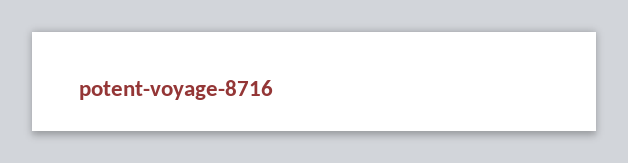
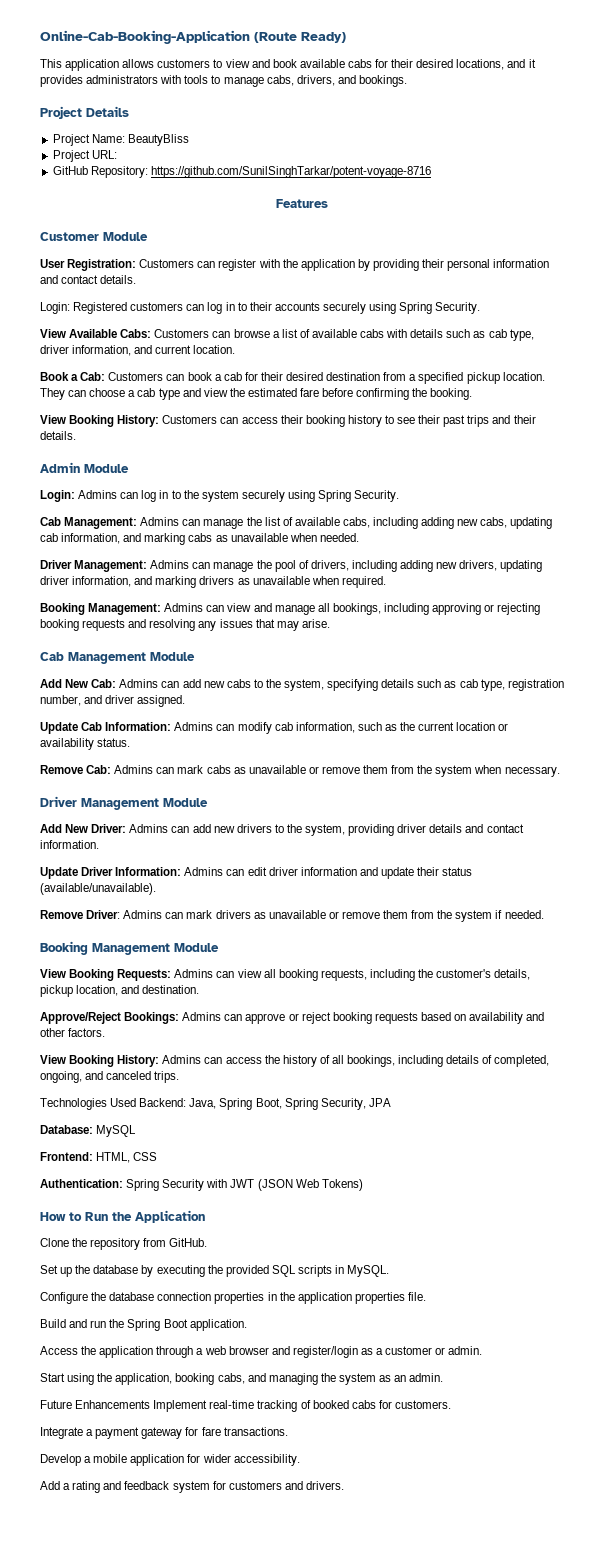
[79,80,273,100] potent-voyage-8716 -> [40,30,346,44] [40,59,536,71] [40,75,407,87] [40,106,129,119] [52,134,189,146] [52,150,117,162] [52,166,431,178] [276,199,328,208] [40,232,148,241] [40,259,550,271] [40,275,137,284] [40,302,481,314] [40,329,534,341] [40,345,236,356] [40,372,545,384] [40,388,473,400] [40,415,536,427] [40,431,76,440] [40,462,129,473] [40,490,400,502] [40,517,553,529] [40,533,359,545] [40,560,543,572] [40,576,386,588] [40,603,541,615] [40,619,330,631] [40,652,195,664] [40,679,564,691] [40,695,186,707] [40,722,509,734] [40,738,131,750] [40,765,560,777] [40,796,208,810] [40,824,524,836] [40,840,99,849] [40,867,473,879] [40,883,156,895] [40,910,544,922] [40,941,219,955] [40,969,531,981] [40,985,200,997] [40,1012,545,1024] [40,1028,106,1037] [40,1055,550,1067] [40,1071,180,1083] [40,1098,391,1110] [40,1125,137,1137] [40,1152,158,1163] [40,1179,363,1191] [40,1210,205,1223] [40,1238,208,1250] [40,1265,390,1277] [40,1292,426,1304] [40,1319,247,1331] [40,1346,483,1358] [40,1373,444,1385] [40,1400,451,1412] [40,1427,288,1439] [40,1454,300,1466] [40,1481,344,1493] Online-Cab-Booking-Application (Route Ready) // This application allows customers to view and book available cabs for their desired locations, and it provides administrators with tools to manage cabs, drivers, and bookings. // Project Details // Project Name: BeautyBliss // Project URL: // GitHub Repository: https://github.com/SunilSinghTarkar/potent-voyage-8716 // Features // Customer Module // User Registration: Customers can register with the application by providing their personal information and contact details. // Login: Registered customers can log in to their accounts securely using Spring Security. // View Available Cabs: Customers can browse a list of available cabs with details such as cab type, driver information, and current location. // Book a Cab: Customers can book a cab for their desired destination from a specified pickup location. They can choose a cab type and view the estimated fare before confirming the booking. // View Booking History: Customers can access their booking history to see their past trips and their details. // Admin Module // Login: Admins can log in to the system securely using Spring Security. // Cab Management: Admins can manage the list of available cabs, including adding new cabs, updating cab information, and marking cabs as unavailable when needed. // Driver Management: Admins can manage the pool of drivers, including adding new drivers, updating driver information, and marking drivers as unavailable when required. // Booking Management: Admins can view and manage all bookings, including approving or rejecting booking requests and resolving any issues that may arise. // Cab Management Module // Add New Cab: Admins can add new cabs to the system, specifying details such as cab type, registration number, and driver assigned. // Update Cab Information: Admins can modify cab information, such as the current location or availability status. // Remove Cab: Admins can mark cabs as unavailable or remove them from the system when necessary. // Driver Management Module // Add New Driver: Admins can add new drivers to the system, providing driver details and contact information. // Update Driver Information: Admins can edit driver information and update their status (available/unavailable). // Remove Driver: Admins can mark drivers as unavailable or remove them from the system if needed. // Booking Management Module // View Booking Requests: Admins can view all booking requests, including the customer's details, pickup location, and destination. // Approve/Reject Bookings: Admins can approve or reject booking requests based on availability and other factors. // View Booking History: Admins can access the history of all bookings, including details of completed, ongoing, and canceled trips. // Technologies Used Backend: Java, Spring Boot, Spring Security, JPA // Database: MySQL // Frontend: HTML, CSS // Authentication: Spring Security with JWT (JSON Web Tokens) // How to Run the Application // Clone the repository from GitHub. // Set up the database by executing the provided SQL scripts in MySQL. // Configure the database connection properties in the application properties file. // Build and run the Spring Boot application. // Access the application through a web browser and register/login as a customer or admin. // Start using the application, booking cabs, and managing the system as an admin. // Future Enhancements Implement real-time tracking of booked cabs for customers. // Integrate a payment gateway for fare transactions. // Develop a mobile application for wider accessibility. // Add a rating and feedback system for customers and drivers.

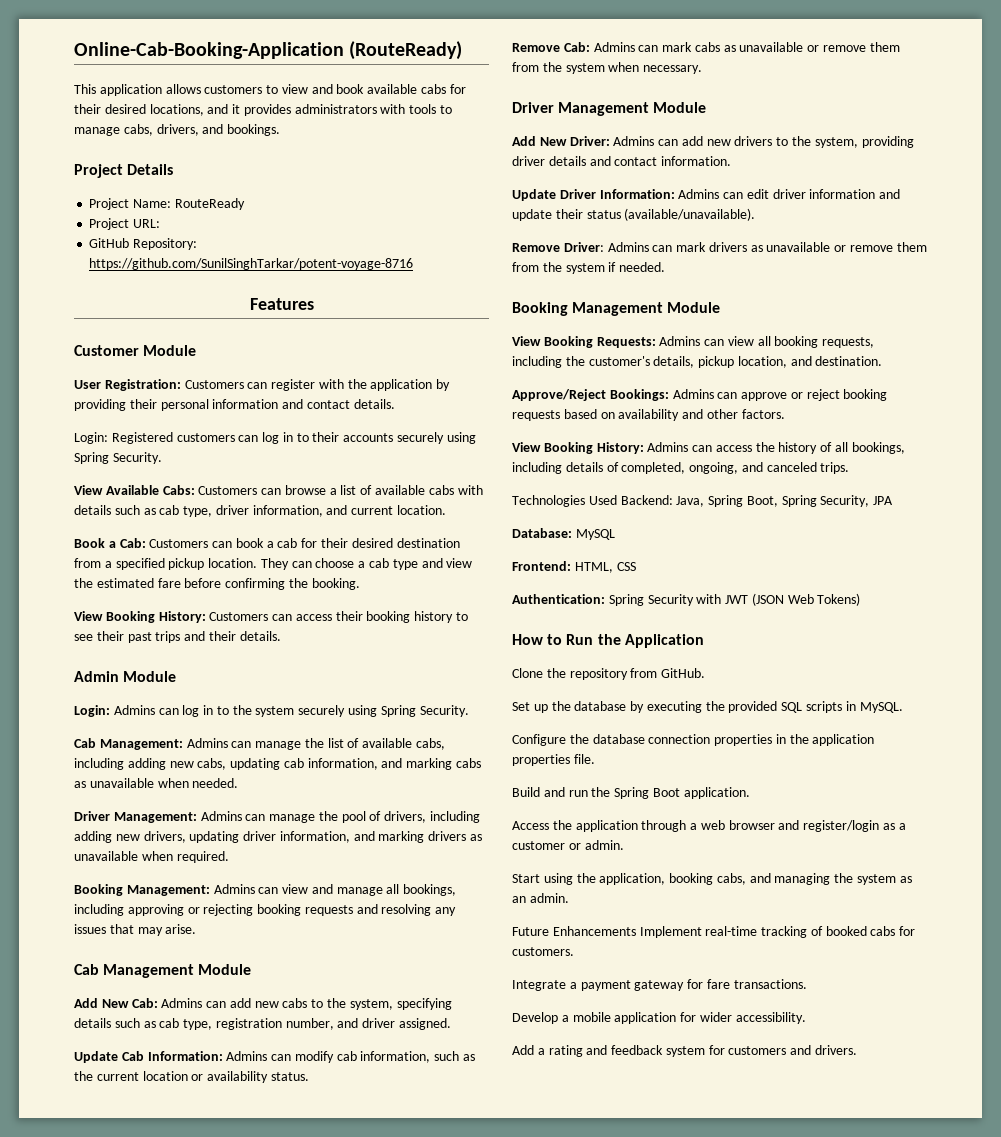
[254,32,346,43] (Route Ready) -> [349,41,463,60] (RouteReady)
[127,134,189,146] BeautyBliss -> [174,198,245,210] RouteReady

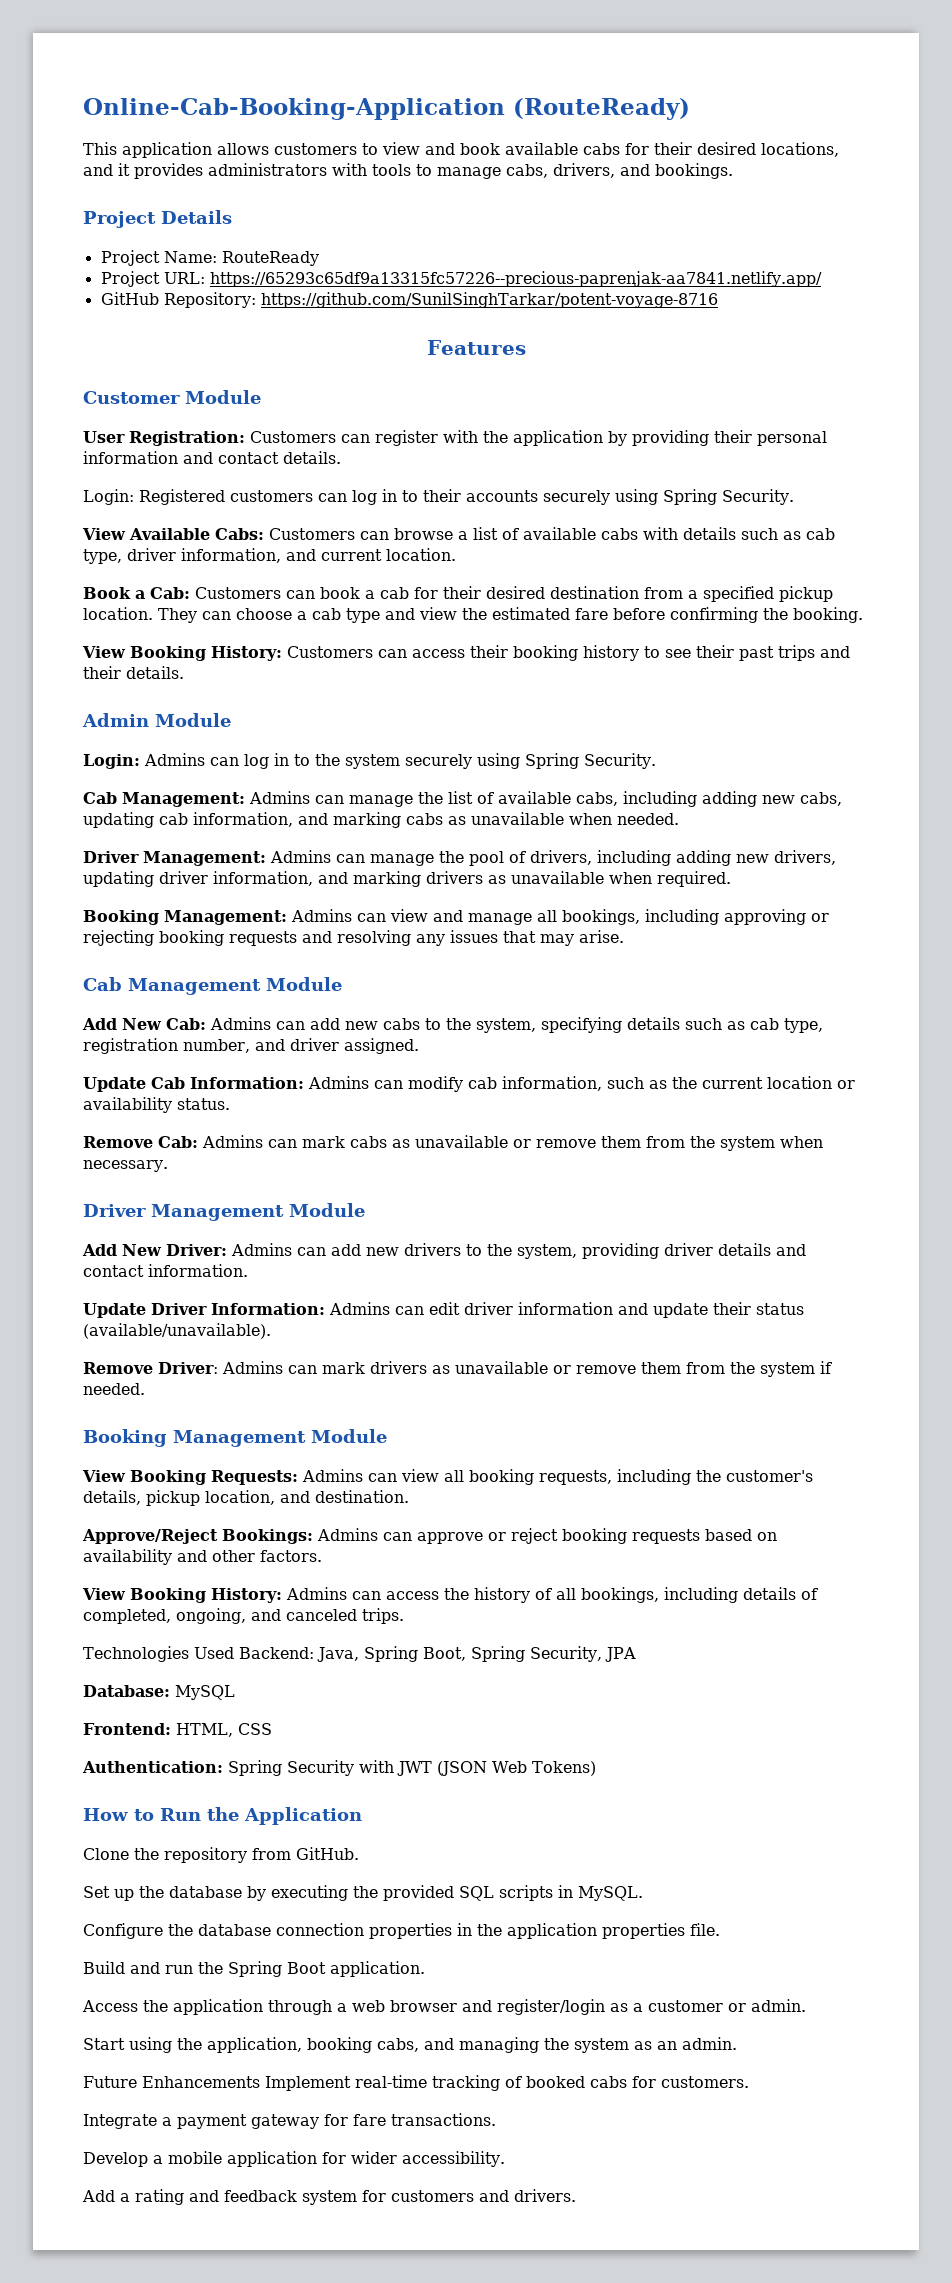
(161, 223) none -> [209,271,822,287] https://65293c65df9a13315fc57226--precious-paprenjak-aa7841.netlify.app/

